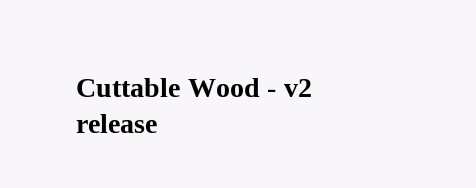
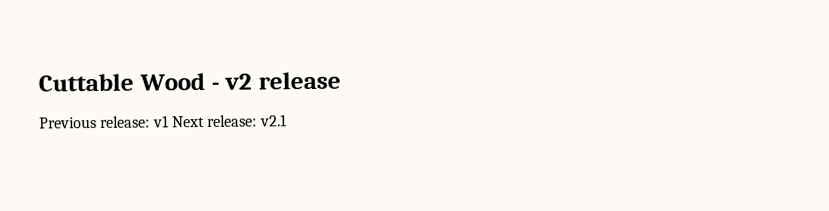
(157, 123) none -> [39,114,287,129] // Previous release: v1 Next release: v2.1

